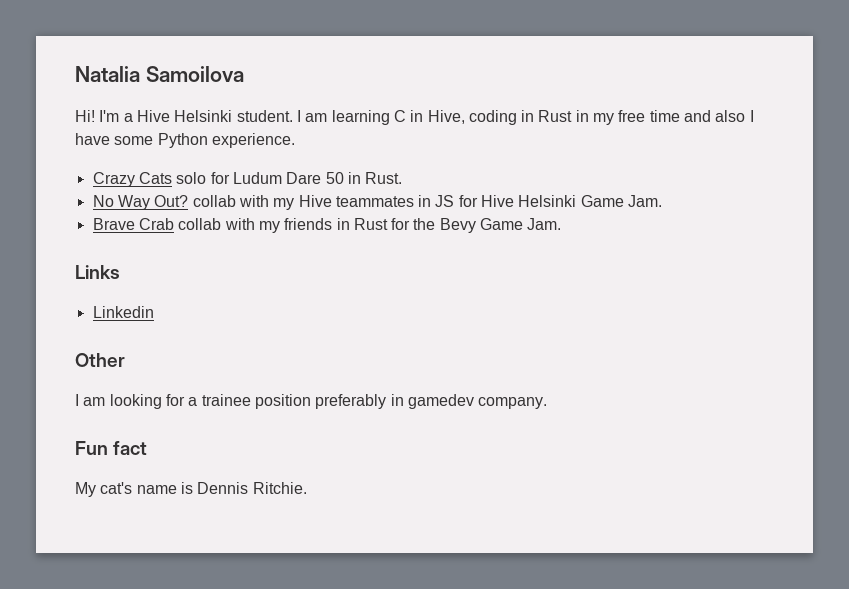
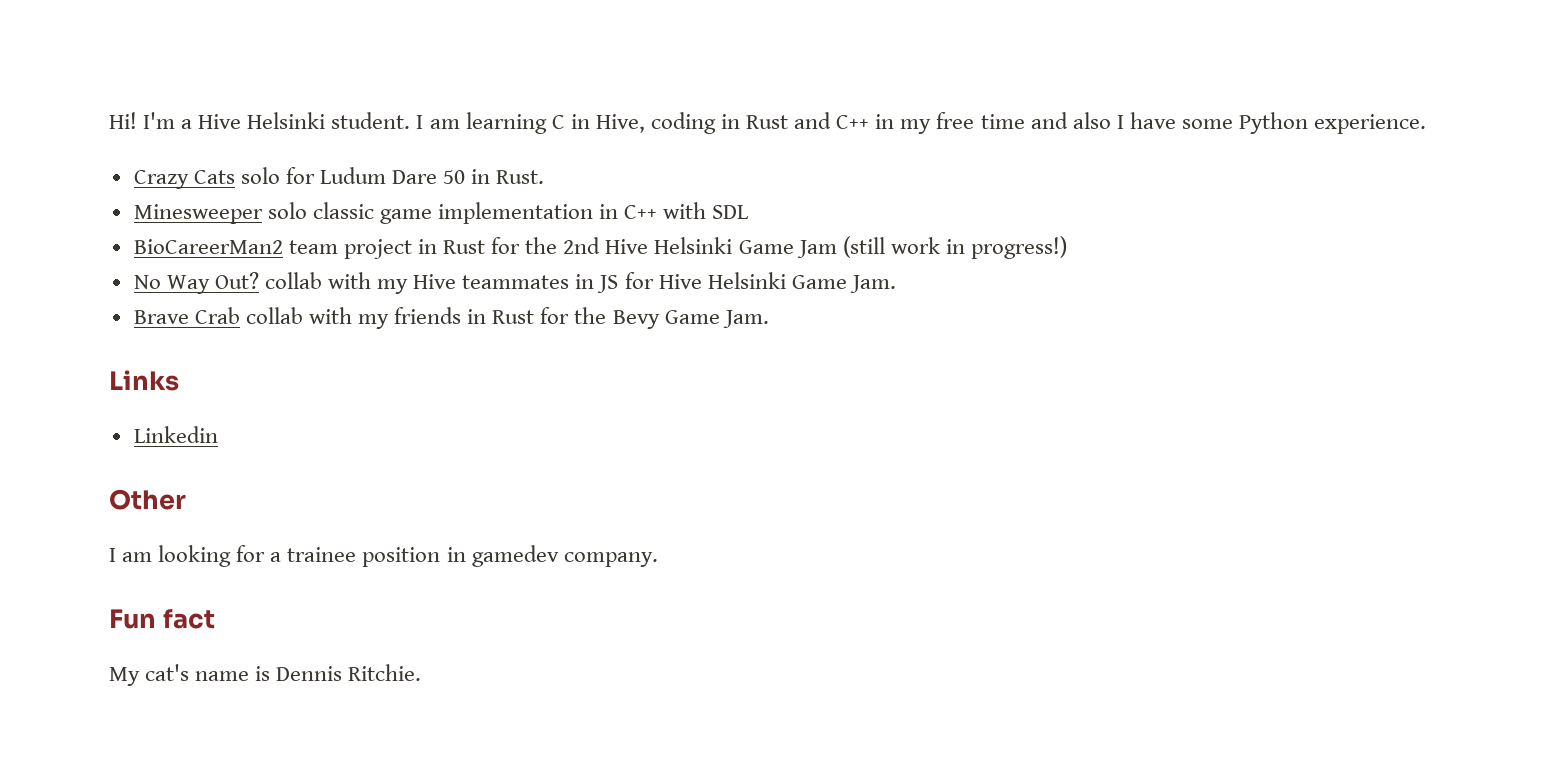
[75,66,244,82] Natalia Samoilova // -> (109, 120) none
(573, 116) none -> [794,112,870,129] and C++
(403, 178) none -> [133,202,749,224] [133,236,1067,259] // Minesweeper solo classic game implementation in C++ with SDL // BioCareerMan2 team project in Rust for the 2nd Hive Helsinki Game Jam (still work in progress!)
[315,394,387,409] preferably -> (441, 557) none

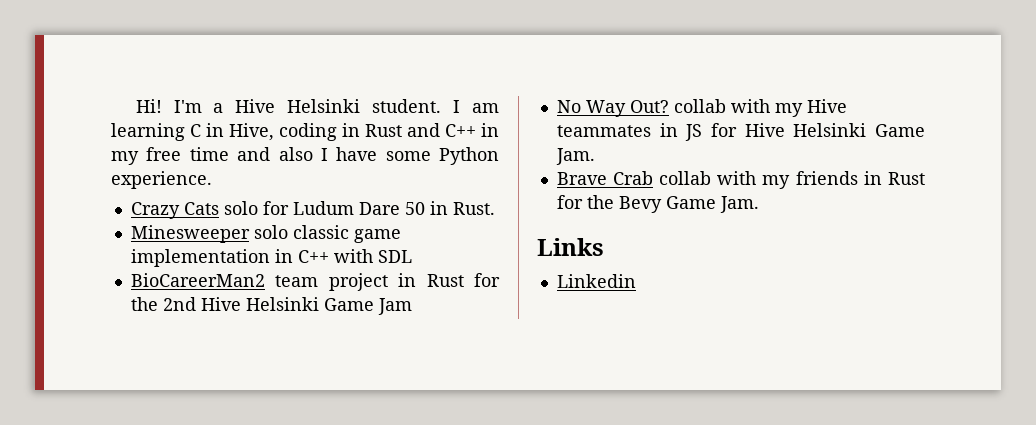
[842,236,1067,259] (still work in progress!) -> (412, 306) none
[109,489,186,510] [109,545,658,567] [109,609,215,629] [109,664,422,686] // Other // I am looking for a trainee position in gamedev company. // Fun fact // My cat's name is Dennis Ritchie. -> (636, 281) none

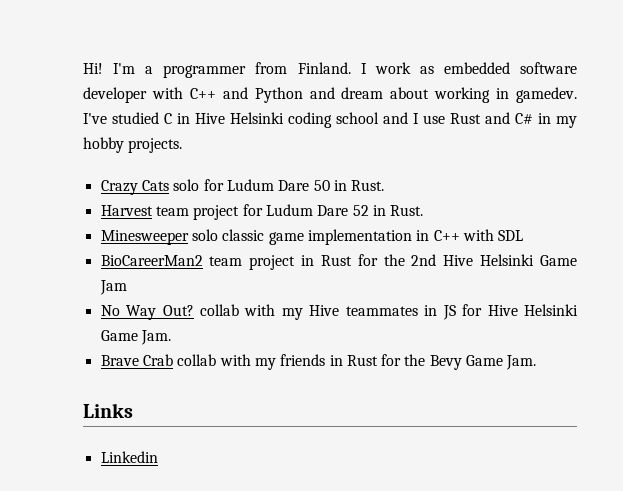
[235,99,499,113] [111,123,360,141] Hive Helsinki student. I am learning C in Hive, coding in -> [163,62,578,78] [83,87,577,103] [83,112,445,128] programmer from Finland. I work as embedded software developer with C++ and Python and dream about working in gamedev. I've studied C in Hive Helsinki coding school and I use
[445,124,476,137] C++ -> [515,113,533,124] C#
[146,147,499,165] [111,171,212,189] free time and also I have some Python experience. -> [83,137,183,153] hobby projects.
(495, 208) none -> [100,204,424,220] // Harvest team project for Ludum Dare 52 in Rust.

